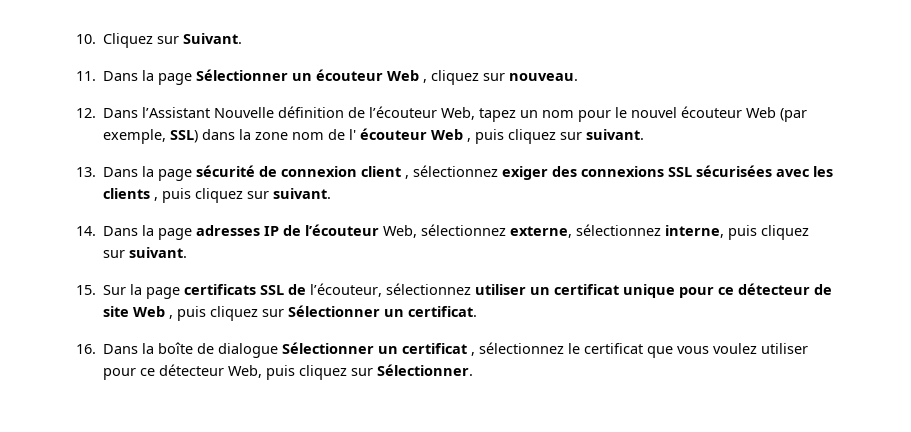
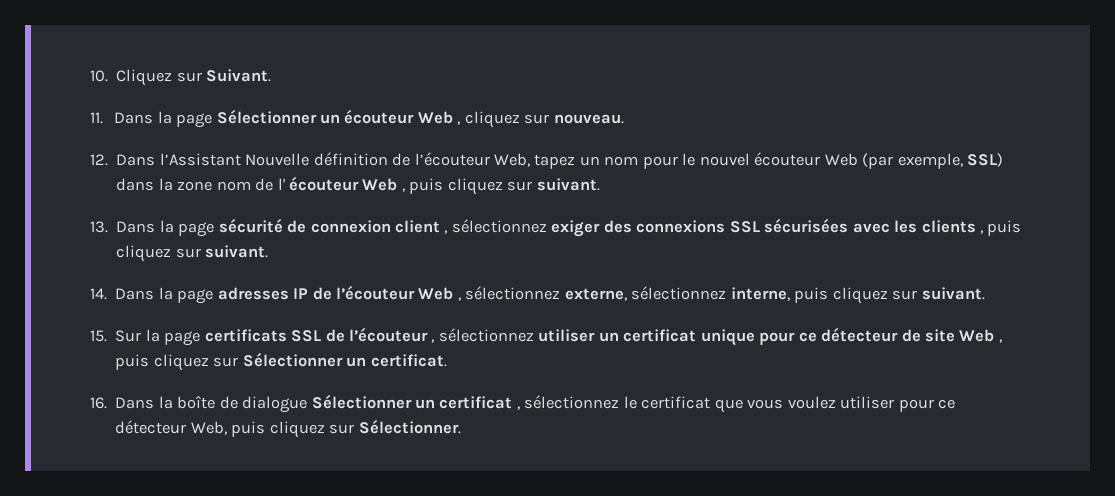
[383,225,418,238] Web, -> [418,287,461,301] Web ,
[310,283,383,297] l’écouteur, -> [348,327,435,343] l’écouteur ,

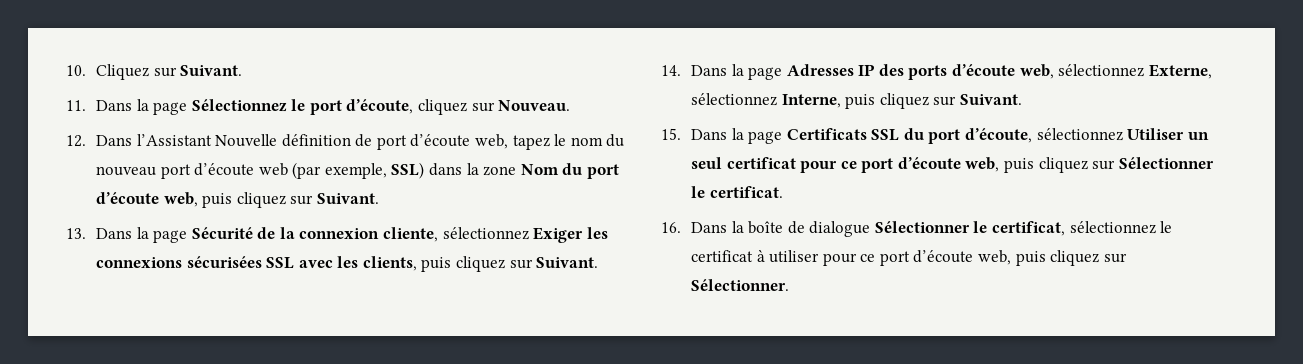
[216,109,624,128] Sélectionner un écouteur Web , cliquez sur nouveau. -> [191,99,571,115] Sélectionnez le port d’écoute, cliquez sur Nouveau.
[414,152,858,169] l’écouteur Web, tapez un nom pour le nouvel écouteur Web -> [376,134,625,150] [95,163,288,179] port d’écoute web, tapez le nom du nouveau port d’écoute web
[216,176,600,195] nom de l' écouteur Web , puis cliquez sur suivant. -> [520,163,619,179] [95,192,379,208] Nom du port d’écoute web, puis cliquez sur Suivant.
[218,218,1022,237] [116,245,269,262] sécurité de connexion client , sélectionnez exiger des connexions SSL sécurisées avec les clients , puis cliquez sur suivant. -> [191,227,608,243] [95,256,599,272] Sécurité de la connexion cliente, sélectionnez Exiger les connexions sécurisées SSL avec les clients, puis cliquez sur Suivant.
[217,285,985,304] adresses IP de l’écouteur Web , sélectionnez externe, sélectionnez interne, puis cliquez sur suivant. -> [786,64,1212,80] [690,93,1022,109] Adresses IP des ports d’écoute web, sélectionnez Externe, sélectionnez Interne, puis cliquez sur Suivant.
[115,327,1002,346] Sur la page certificats SSL de l’écouteur , sélectionnez utiliser un certificat unique pour ce détecteur de site Web , -> [690,128,1209,144] [690,157,1000,173] Dans la page Certificats SSL du port d’écoute, sélectionnez Utiliser un seul certificat pour ce port d’écoute web,
[346,357,367,367] un -> [690,186,705,198] le
[414,395,955,413] [115,420,227,435] un certificat , sélectionnez le certificat que vous voulez utiliser pour ce détecteur Web, -> [973,221,1173,236] [690,250,1012,266] le certificat, sélectionnez le certificat à utiliser pour ce port d’écoute web,

